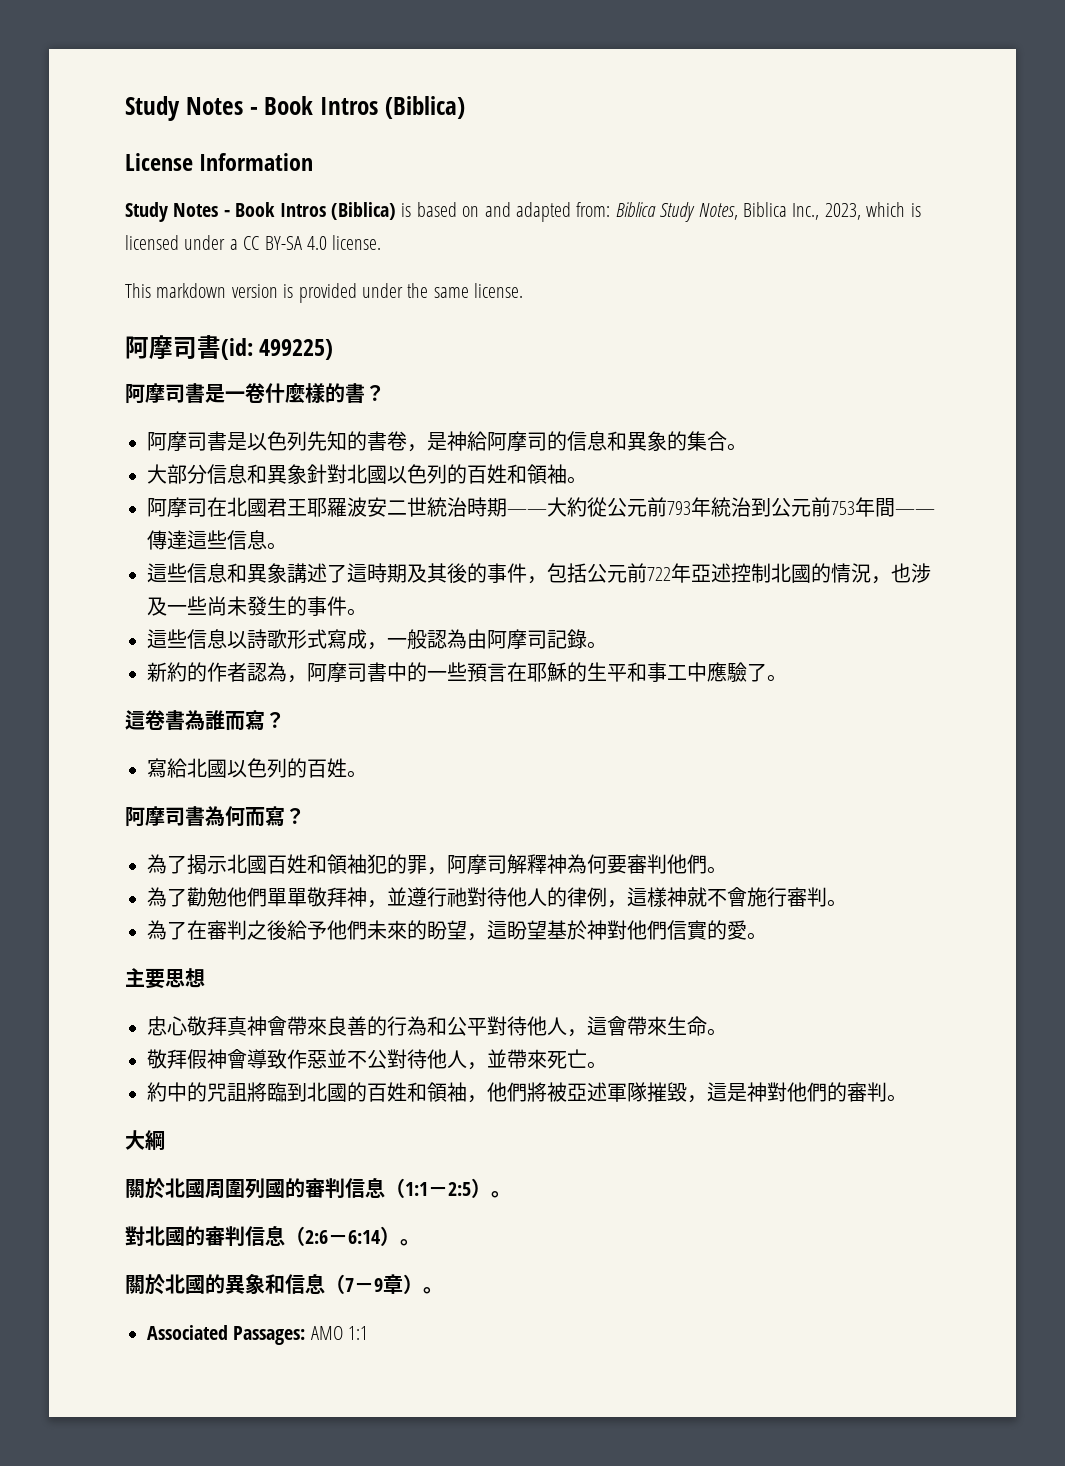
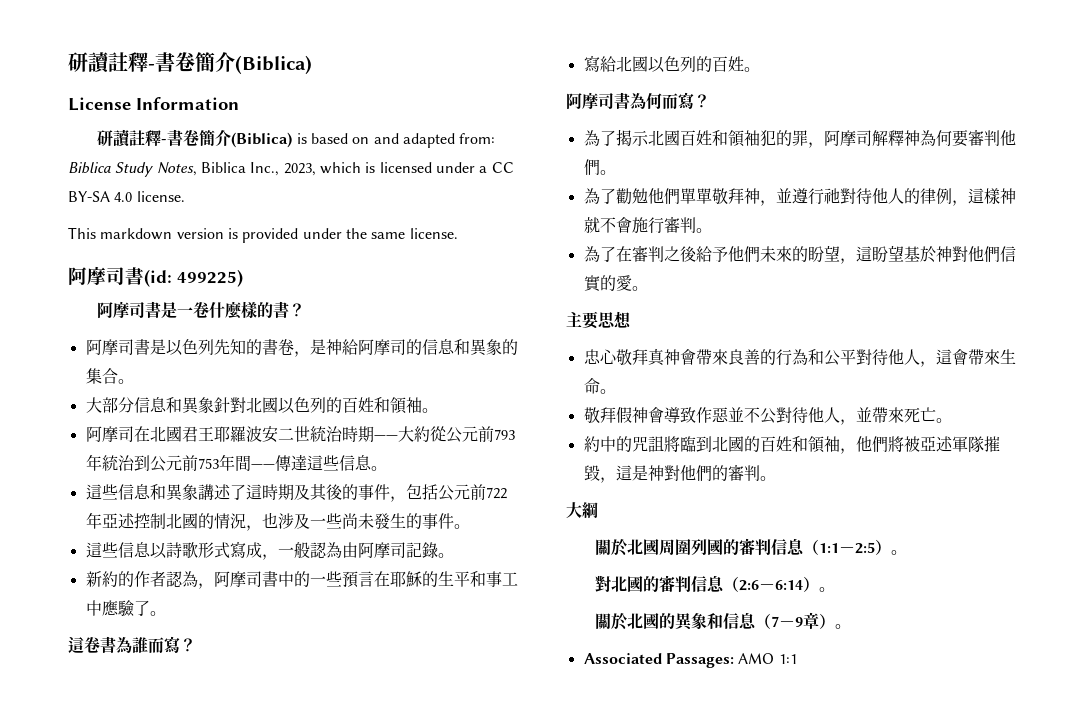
[125,96,465,121] [125,153,314,171] [125,202,326,222] Study Notes - Book Intros (Biblica) // License Information // Study Notes - Book Intros -> [68,52,312,75] [68,97,239,111] [97,129,232,147] 研讀註釋-書卷簡介(Biblica) // License Information // 研讀註釋-書卷簡介

